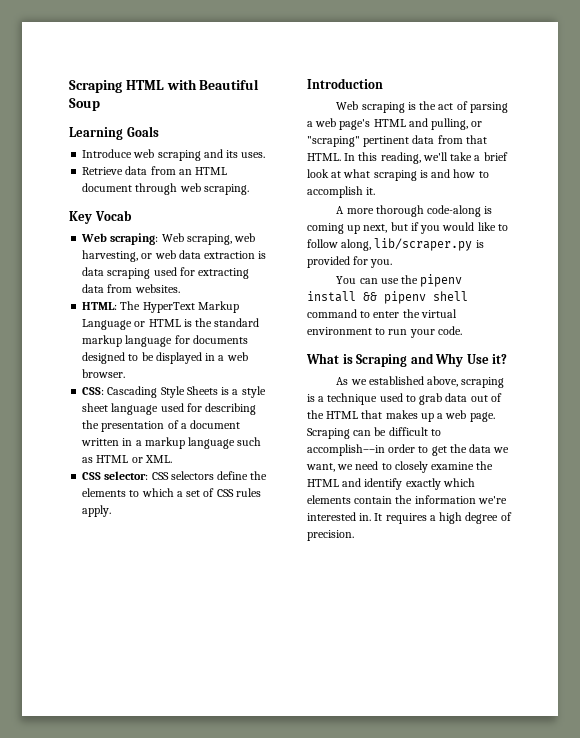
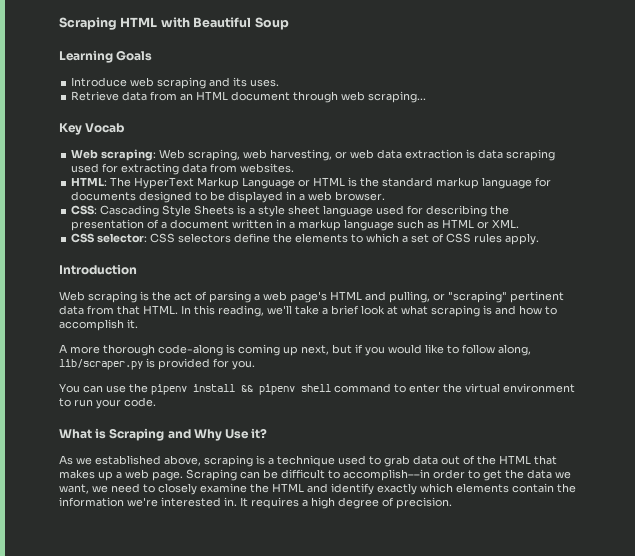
[203,184,249,195] scraping. -> [368,91,427,103] scraping...

